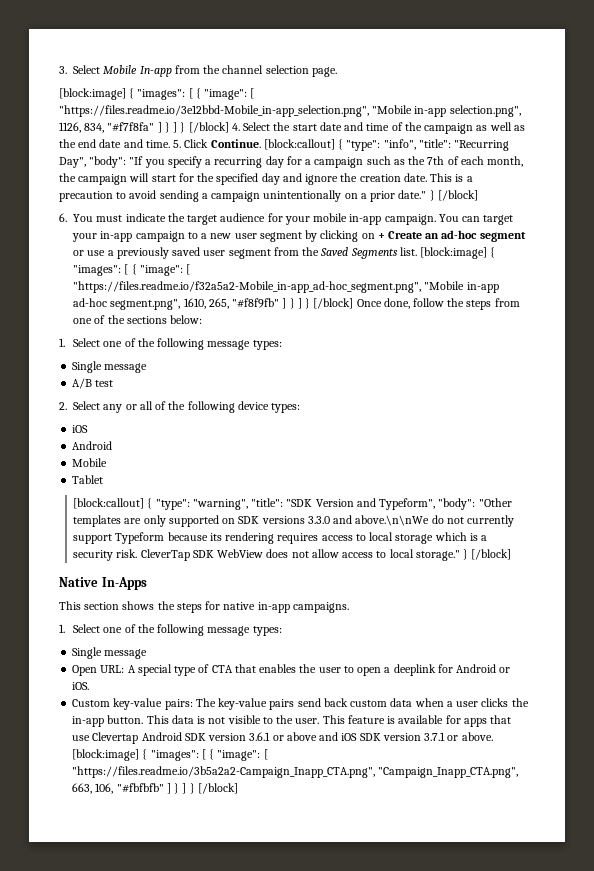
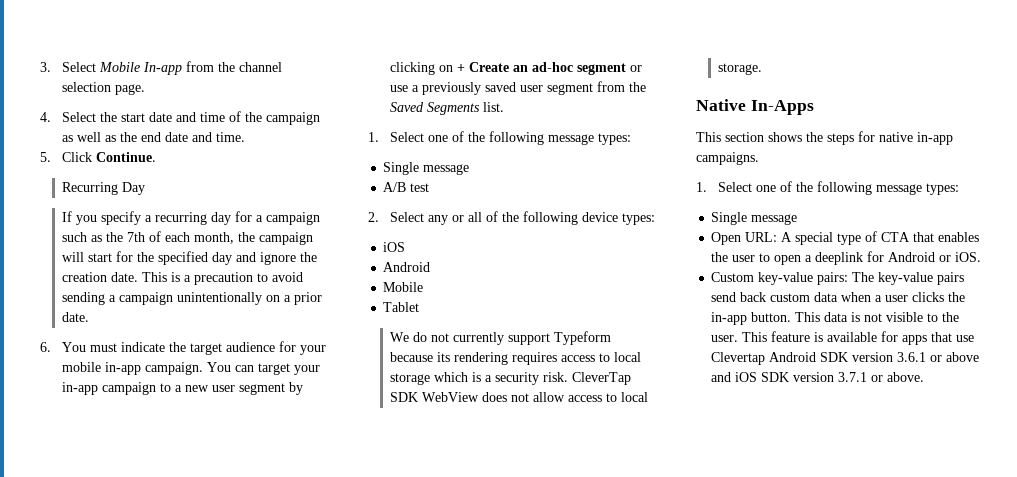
[59,88,255,100] [59,105,521,117] [59,122,229,133] [block:image] { "images": [ { "image": [ "https://files.readme.io/3e12bbd-Mobile_in-app_selection.png", "Mobile in-app selection.png", 1126, 834, "#f7f8fa" ] } ] } [/block] -> (146, 89) none
(170, 144) none -> (246, 137) //
[263,139,510,151] [59,156,144,168] [block:callout] { "type": "info", "title": "Recurring Day", "body": "If -> [62,182,146,195] [62,211,73,222] // Recurring Day // If
[398,190,478,201] date." } [/block] -> [62,312,90,322] date.
[420,247,496,259] [73,264,191,276] [73,281,499,293] [73,298,520,310] [73,315,203,324] [block:image] { "images": [ { "image": [ "https://files.readme.io/f32a5a2-Mobile_in-app_ad-hoc_segment.png", "Mobile in-app ad-hoc segment.png", 1610, 265, "#f8f9fb" ] } ] } [/block] Once done, follow the steps from one of the sections below: -> (505, 107) none
[73,498,512,510] [73,515,430,527] [block:callout] { "type": "warning", "title": "SDK Version and Typeform", "body": "Other templates are only supported on SDK versions 3.3.0 and above.\n\nWe -> [390,332,410,342] We
[415,549,512,561] storage." } [/block] -> [718,63,763,75] storage.
[72,749,268,761] [72,766,519,778] [72,783,238,794] [block:image] { "images": [ { "image": [ "https://files.readme.io/3b5a2a2-Campaign_Inapp_CTA.png", "Campaign_Inapp_CTA.png", 663, 106, "#fbfbfb" ] } ] } [/block] -> (925, 377) none

